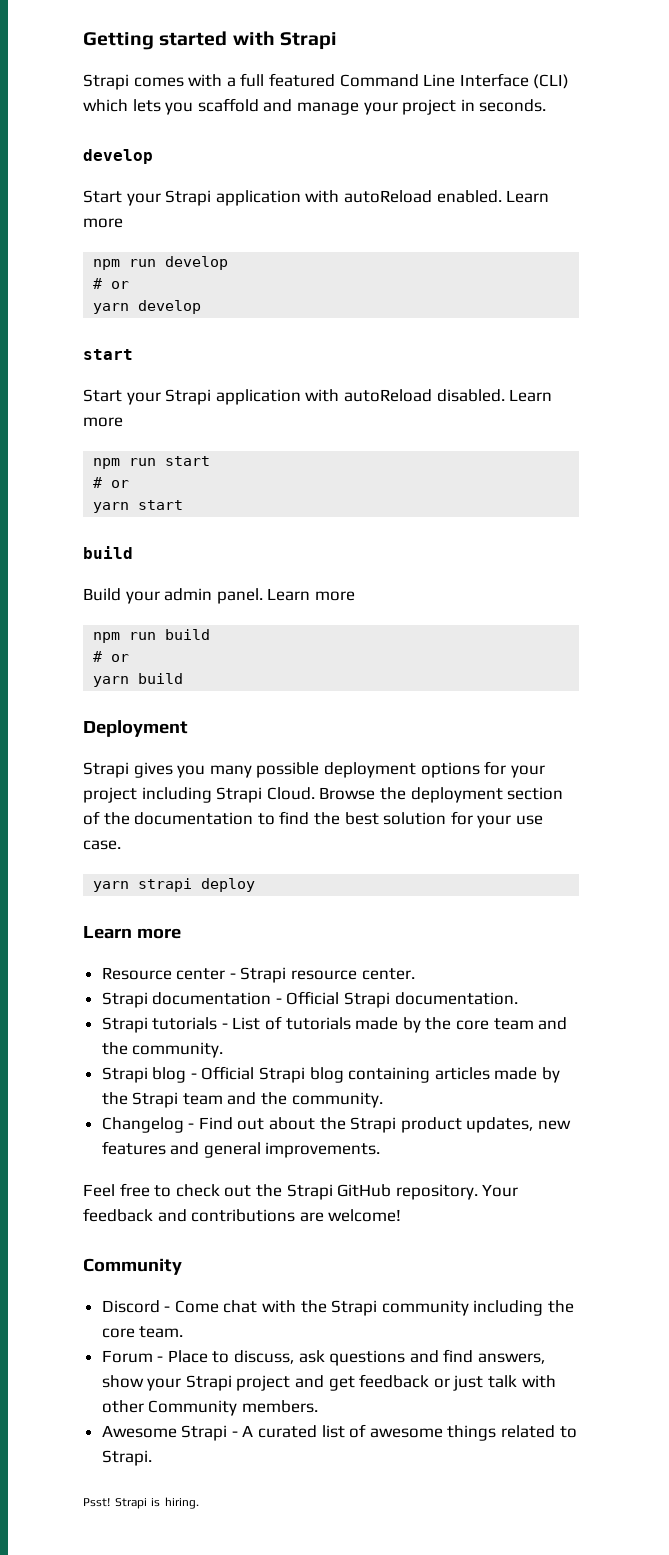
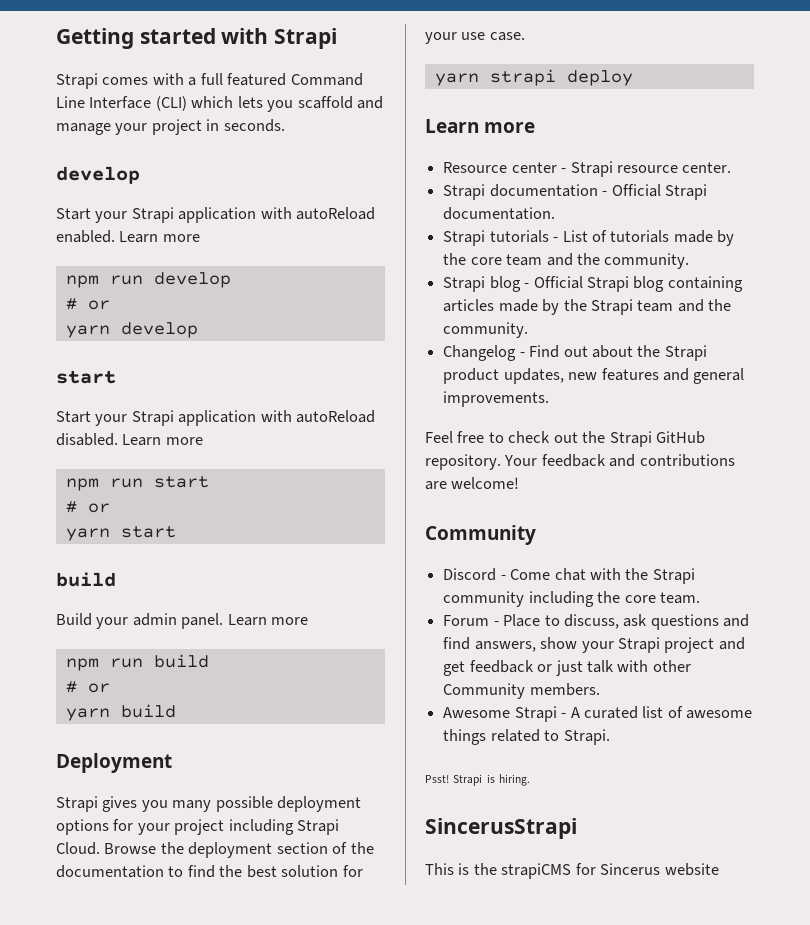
(199, 1503) none -> [425,818,577,839] [425,863,719,879] // SincerusStrapi // This is the strapiCMS for Sincerus website

